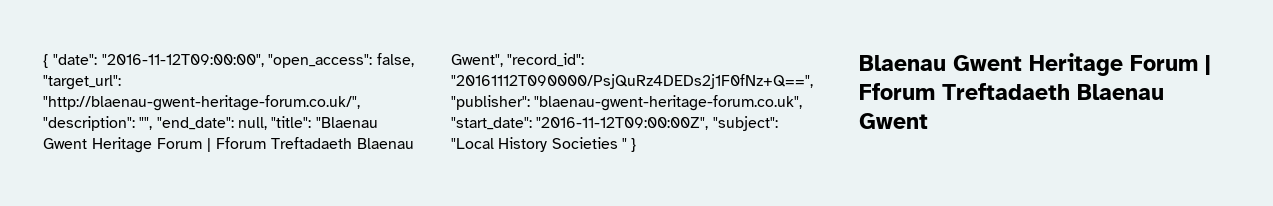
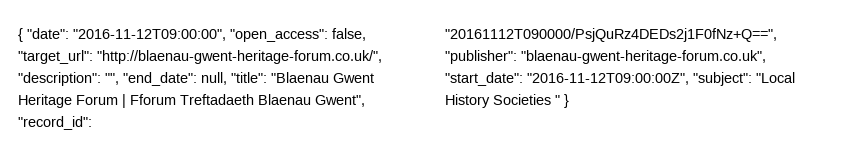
[859,53,1210,76] [859,83,1164,100] [859,113,928,129] // Blaenau Gwent Heritage Forum | Fforum Treftadaeth Blaenau Gwent -> (569, 101) none

